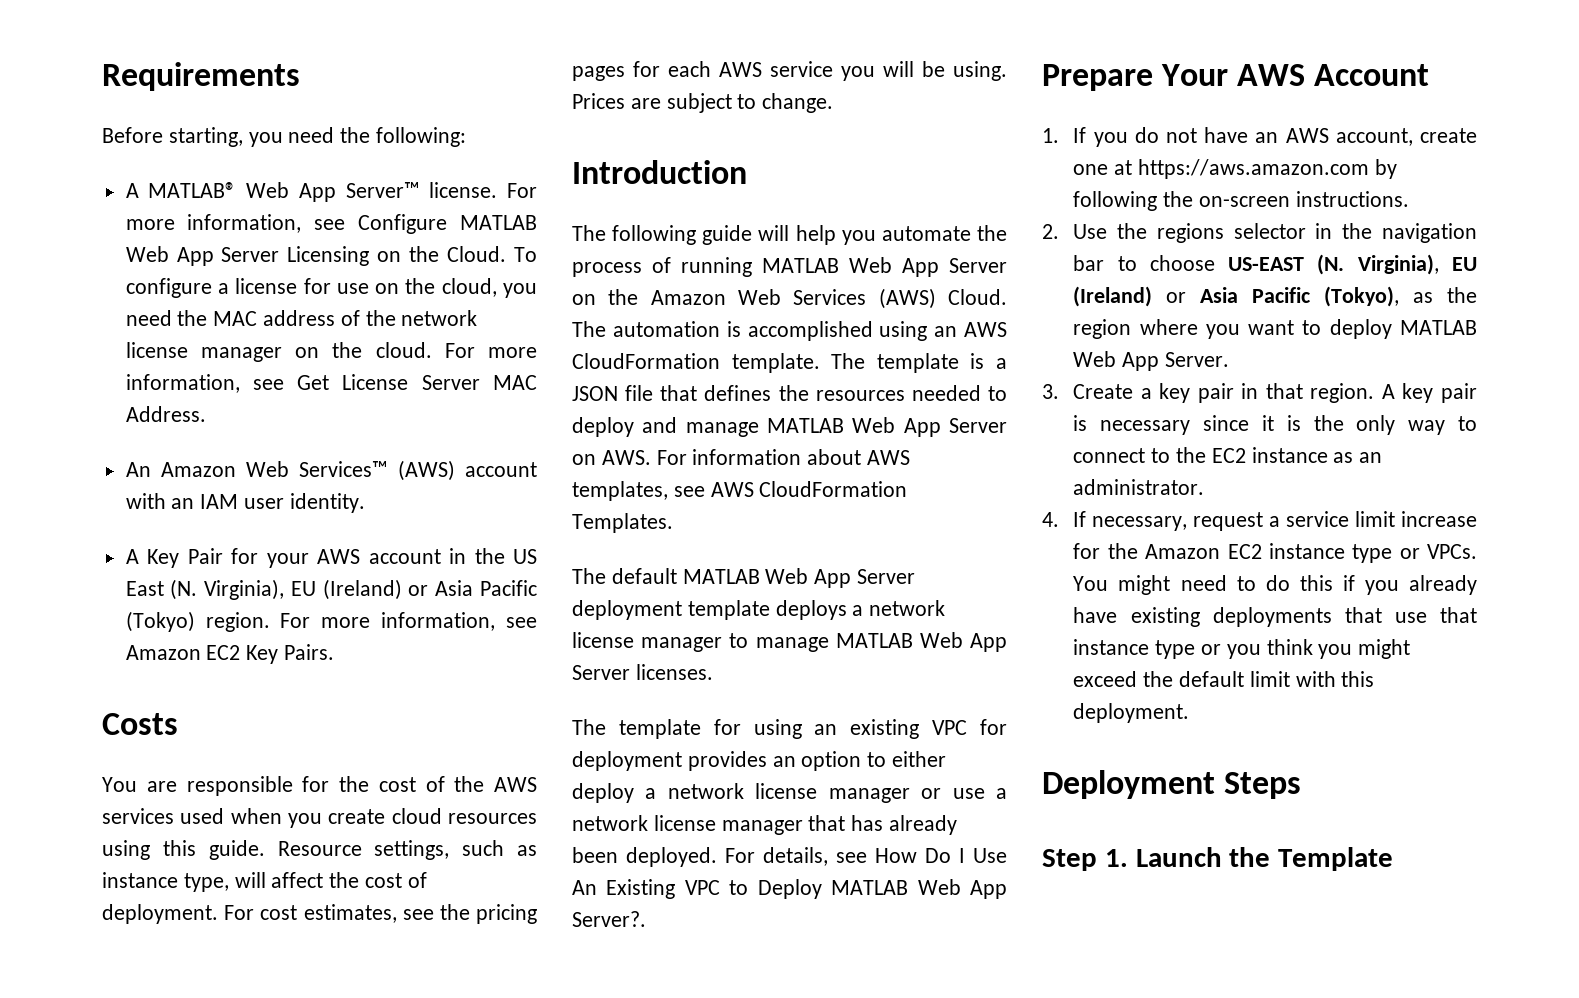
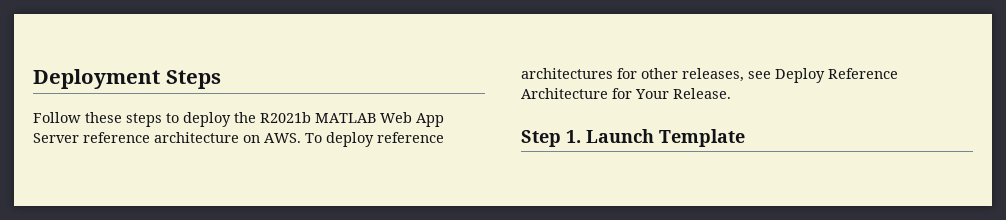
[102,62,300,91] [102,127,467,147] [125,182,537,202] [125,214,537,234] [125,246,537,266] [125,278,537,298] [125,310,478,326] [125,342,537,362] [125,374,537,393] [125,406,206,422] [125,460,537,481] [125,493,365,513] [125,548,538,568] [125,579,538,600] [125,611,537,632] [125,644,335,664] [102,713,178,735] [102,776,537,796] [102,808,537,828] [102,840,537,860] [102,872,427,892] [102,904,537,924] [572,61,1007,81] [572,93,834,113] [572,160,747,184] [572,225,1007,245] [572,257,1007,277] [572,288,1007,309] [572,321,1007,341] [572,353,1007,373] [572,385,1007,401] [572,417,1007,437] [572,449,911,465] [572,481,908,501] [572,513,673,533] [572,568,916,588] [572,600,946,620] [572,632,1007,652] [572,664,713,680] [572,719,1007,739] [572,751,947,771] [572,783,1007,803] [572,815,958,835] [572,847,1007,867] [572,879,1007,899] [572,911,646,927] [1042,64,1430,91] [1042,127,1477,147] [1073,159,1397,179] [1073,191,1409,211] [1042,223,1477,243] [1073,254,1477,275] [1073,286,1477,307] [1073,319,1477,339] [1073,351,1229,371] [1042,383,1477,403] [1073,415,1477,435] [1073,447,1383,463] [1073,479,1205,495] [1042,511,1477,531] [1073,543,1477,563] [1073,575,1477,595] [1073,607,1477,627] [1073,639,1411,659] [1073,671,1375,687] [1073,703,1190,723] [1042,770,1302,799] Requirements // Before starting, you need the following: // A MATLAB® Web App Server™ license. For more information, see Configure MATLAB Web App Server Licensing on the Cloud. To configure a license for use on the cloud, you need the MAC address of the network license manager on the cloud. For more information, see Get License Server MAC Address. // An Amazon Web Services™ (AWS) account with an IAM user identity. // A Key Pair for your AWS account in the US East (N. Virginia), EU (Ireland) or Asia Pacific (Tokyo) region. For more information, see Amazon EC2 Key Pairs. // Costs // You are responsible for the cost of the AWS services used when you create cloud resources using this guide. Resource settings, such as instance type, will affect the cost of deployment. For cost estimates, see the pricing pages for each AWS service you will be using. Prices are subject to change. // Introduction // The following guide will help you automate the process of running MATLAB Web App Server on the Amazon Web Services (AWS) Cloud. The automation is accomplished using an AWS CloudFormation template. The template is a JSON file that defines the resources needed to deploy and manage MATLAB Web App Server on AWS. For information about AWS templates, see AWS CloudFormation Templates. // The default MATLAB Web App Server deployment template deploys a network license manager to manage MATLAB Web App Server licenses. // The template for using an existing VPC for deployment provides an option to either deploy a network license manager or use a network license manager that has already been deployed. For details, see How Do I Use An Existing VPC to Deploy MATLAB Web App Server?. // Prepare Your AWS Account // 1. If you do not have an AWS account, create one at https://aws.amazon.com by following the on-screen instructions. // 2. Use the regions selector in the navigation bar to choose US-EAST (N. Virginia), EU (Ireland) or Asia Pacific (Tokyo), as the region where you want to deploy MATLAB Web App Server. // 3. Create a key pair in that region. A key pair is necessary since it is the only way to connect to the EC2 instance as an administrator. // 4. If necessary, request a service limit increase for the Amazon EC2 instance type or VPCs. You might need to do this if you already have existing deployments that use that instance type or you think you might exceed the default limit with this deployment. // Deployment Steps -> [33,69,221,89] [33,112,444,127] [33,132,444,147] [521,68,898,83] [521,88,731,99] Deployment Steps // Follow these steps to deploy the R2021b MATLAB Web App Server reference architecture on AWS. To deploy reference architectures for other releases, see Deploy Reference Architecture for Your Release.
[1229,847,1271,867] the -> (654, 136) none

